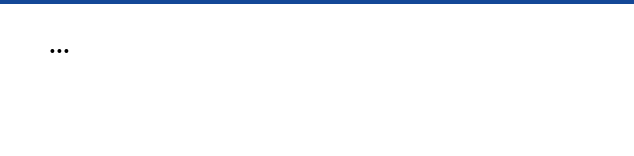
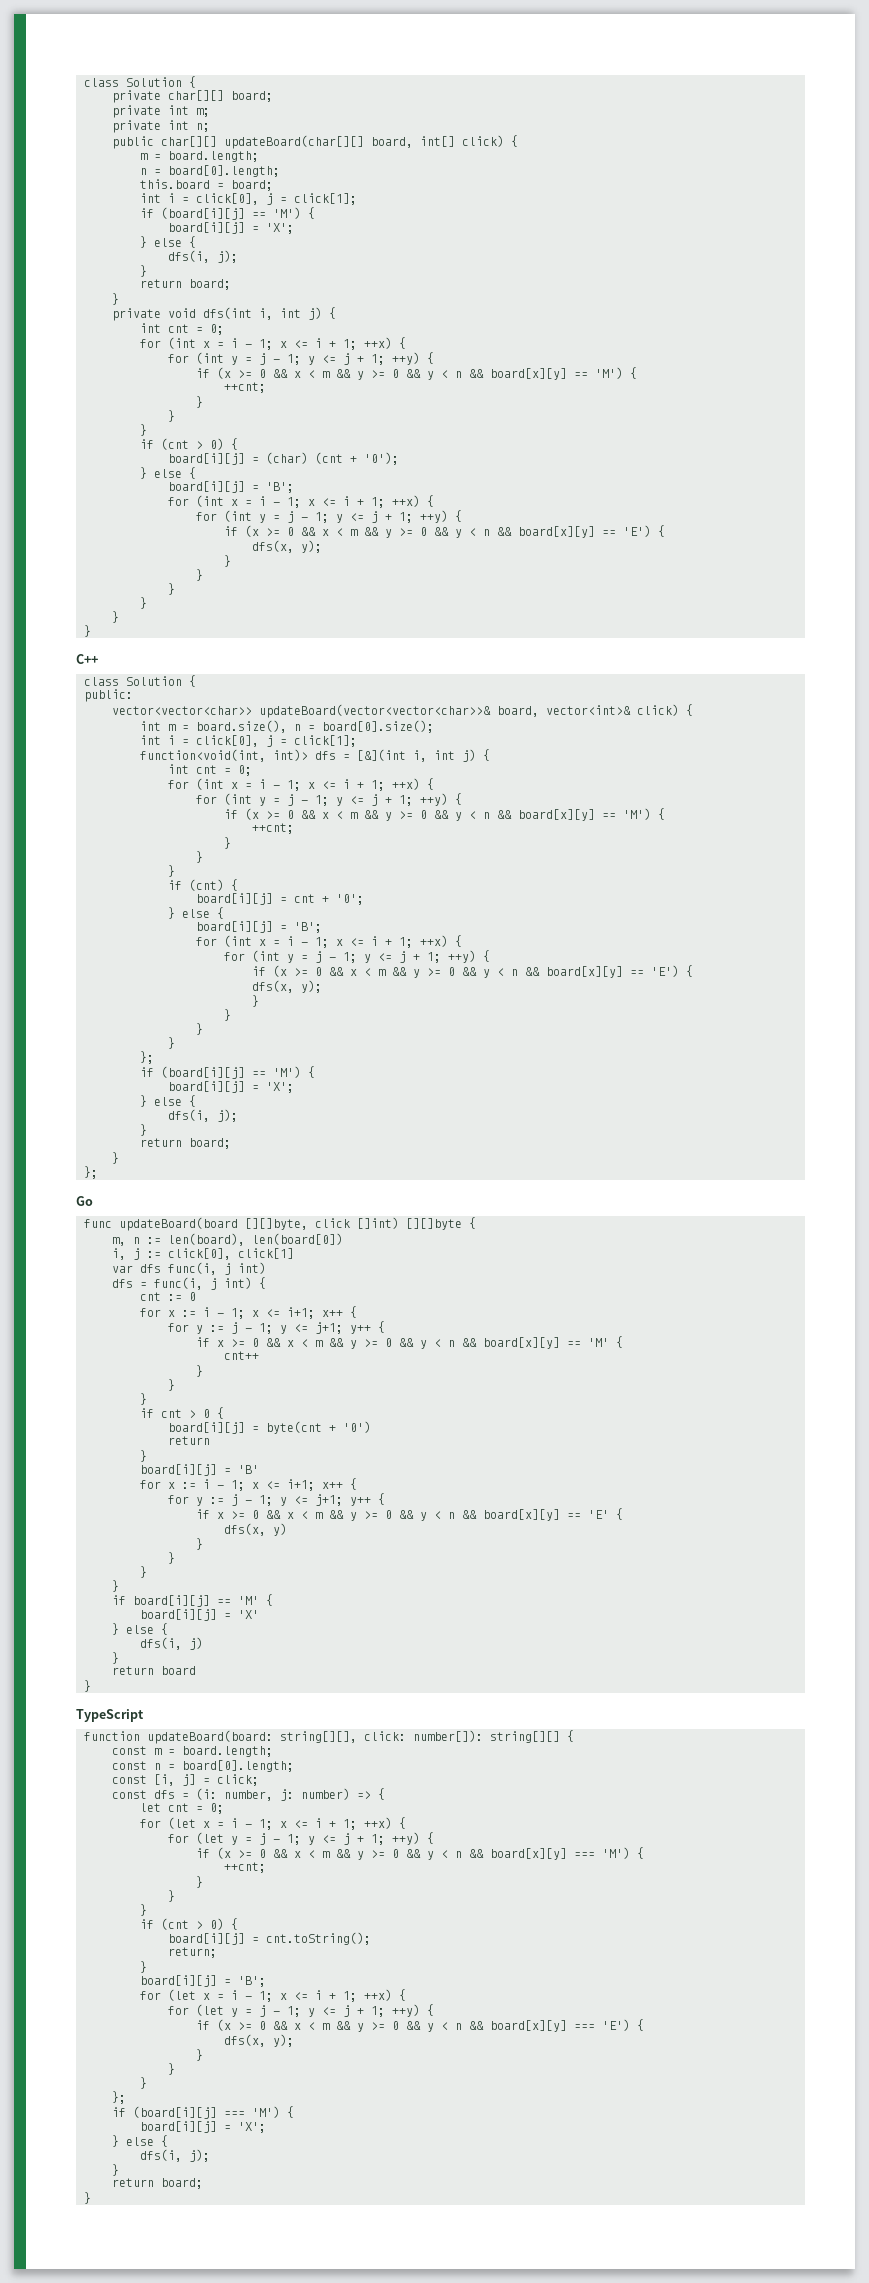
[49,48,70,53] ... -> [84,76,197,88] [112,90,274,103] [112,105,211,118] [112,120,211,133] [112,135,519,149] [140,151,260,162] [140,165,281,177] [140,179,274,191] [140,193,358,205] [140,207,316,220] [168,222,295,234] [140,236,197,248] [168,250,239,263] [140,265,148,277] [140,279,232,290] [112,293,120,305] [112,307,337,321] [140,323,225,335] [140,337,407,350] [168,352,435,365] [196,367,638,380] [224,382,267,393] [196,396,204,408] [168,410,176,422] [140,424,148,436] [140,438,239,450] [168,452,400,465] [140,467,197,479] [168,481,295,493] [168,495,435,508] [196,510,463,523] [224,525,666,538] [252,540,323,553] [224,555,232,567] [196,569,204,581] [168,583,176,595] [140,597,148,609] [112,611,120,623] [84,625,92,637] [76,654,98,664] [84,675,197,687] [84,689,134,702] [112,704,694,718] [140,720,435,733] [140,735,358,747] [140,749,491,762] [168,764,253,776] [168,778,435,791] [196,793,463,806] [224,808,666,821] [252,823,295,834] [224,837,232,849] [196,851,204,863] [168,865,176,877] [168,879,239,891] [196,893,365,905] [168,907,225,919] [196,921,323,933] [196,935,463,948] [224,950,491,963] [252,965,694,978] [252,980,323,993] [252,995,260,1007] [224,1009,232,1021] [196,1023,204,1035] [168,1037,176,1049] [140,1051,155,1064] [140,1066,316,1079] [168,1081,295,1093] [140,1095,197,1107] [168,1109,239,1122] [140,1124,148,1136] [140,1138,232,1149] [112,1152,120,1164] [84,1166,99,1179] [76,1196,93,1206] [84,1217,477,1231] [112,1233,344,1246] [112,1248,295,1260] [112,1262,267,1275] [112,1277,267,1290] [140,1292,197,1301] [140,1306,358,1319] [168,1321,386,1334] [196,1336,624,1349] [224,1351,260,1360] [196,1365,204,1377] [168,1379,176,1391] [140,1393,148,1405] [140,1407,225,1419] [168,1421,372,1434] [168,1436,211,1445] [140,1450,148,1462] [140,1464,260,1476] [140,1478,358,1491] [168,1493,386,1506] [196,1508,624,1521] [224,1523,288,1536] [196,1538,204,1550] [168,1552,176,1564] [140,1566,148,1578] [112,1580,120,1592] [112,1594,274,1607] [140,1609,260,1621] [112,1623,169,1635] [140,1637,204,1650] [112,1652,120,1664] [112,1666,197,1675] [84,1680,92,1692] [76,1709,144,1722] [84,1730,575,1744] [112,1746,274,1757] [112,1760,295,1772] [112,1774,260,1786] [112,1788,386,1801] [140,1803,225,1814] [140,1817,407,1830] [168,1832,435,1845] [196,1847,645,1860] [224,1862,267,1873] [196,1876,204,1888] [168,1890,176,1902] [140,1904,148,1916] [140,1918,239,1930] [168,1932,372,1945] [168,1947,218,1958] [140,1961,148,1973] [140,1975,267,1987] [140,1989,407,2002] [168,2004,435,2017] [196,2019,645,2032] [224,2034,295,2047] [196,2049,204,2061] [168,2063,176,2075] [140,2077,148,2089] [112,2091,127,2104] [112,2106,295,2119] [140,2121,267,2133] [112,2135,169,2147] [140,2149,211,2162] [112,2164,120,2176] [112,2178,204,2189] [84,2192,92,2204] class Solution { // private char[][] board; // private int m; // private int n; // public char[][] updateBoard(char[][] board, int[] click) { // m = board.length; // n = board[0].length; // this.board = board; // int i = click[0], j = click[1]; // if (board[i][j] == 'M') { // board[i][j] = 'X'; // } else { // dfs(i, j); // } // return board; // } // private void dfs(int i, int j) { // int cnt = 0; // for (int x = i - 1; x <= i + 1; ++x) { // for (int y = j - 1; y <= j + 1; ++y) { // if (x >= 0 && x < m && y >= 0 && y < n && board[x][y] == 'M') { // ++cnt; // } // } // } // if (cnt > 0) { // board[i][j] = (char) (cnt + '0'); // } else { // board[i][j] = 'B'; // for (int x = i - 1; x <= i + 1; ++x) { // for (int y = j - 1; y <= j + 1; ++y) { // if (x >= 0 && x < m && y >= 0 && y < n && board[x][y] == 'E') { // dfs(x, y); // } // } // } // } // } // } // C++ // class Solution { // public: // vector<vector<char>> updateBoard(vector<vector<char>>& board, vector<int>& click) { // int m = board.size(), n = board[0].size(); // int i = click[0], j = click[1]; // function<void(int, int)> dfs = [&](int i, int j) { // int cnt = 0; // for (int x = i - 1; x <= i + 1; ++x) { // for (int y = j - 1; y <= j + 1; ++y) { // if (x >= 0 && x < m && y >= 0 && y < n && board[x][y] == 'M') { // ++cnt; // } // } // } // if (cnt) { // board[i][j] = cnt + '0'; // } else { // board[i][j] = 'B'; // for (int x = i - 1; x <= i + 1; ++x) { // for (int y = j - 1; y <= j + 1; ++y) { // if (x >= 0 && x < m && y >= 0 && y < n && board[x][y] == 'E') { // dfs(x, y); // } // } // } // } // }; // if (board[i][j] == 'M') { // board[i][j] = 'X'; // } else { // dfs(i, j); // } // return board; // } // }; // Go // func updateBoard(board [][]byte, click []int) [][]byte { // m, n := len(board), len(board[0]) // i, j := click[0], click[1] // var dfs func(i, j int) // dfs = func(i, j int) { // cnt := 0 // for x := i - 1; x <= i+1; x++ { // for y := j - 1; y <= j+1; y++ { // if x >= 0 && x < m && y >= 0 && y < n && board[x][y] == 'M' { // cnt++ // } // } // } // if cnt > 0 { // board[i][j] = byte(cnt + '0') // return // } // board[i][j] = 'B' // for x := i - 1; x <= i+1; x++ { // for y := j - 1; y <= j+1; y++ { // if x >= 0 && x < m && y >= 0 && y < n && board[x][y] == 'E' { // dfs(x, y) // } // } // } // } // if board[i][j] == 'M' { // board[i][j] = 'X' // } else { // dfs(i, j) // } // return board // } // TypeScript // function updateBoard(board: string[][], click: number[]): string[][] { // const m = board.length; // const n = board[0].length; // const [i, j] = click; // const dfs = (i: number, j: number) => { // let cnt = 0; // for (let x = i - 1; x <= i + 1; ++x) { // for (let y = j - 1; y <= j + 1; ++y) { // if (x >= 0 && x < m && y >= 0 && y < n && board[x][y] === 'M') { // ++cnt; // } // } // } // if (cnt > 0) { // board[i][j] = cnt.toString(); // return; // } // board[i][j] = 'B'; // for (let x = i - 1; x <= i + 1; ++x) { // for (let y = j - 1; y <= j + 1; ++y) { // if (x >= 0 && x < m && y >= 0 && y < n && board[x][y] === 'E') { // dfs(x, y); // } // } // } // }; // if (board[i][j] === 'M') { // board[i][j] = 'X'; // } else { // dfs(i, j); // } // return board; // }

